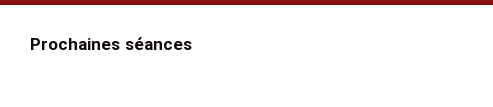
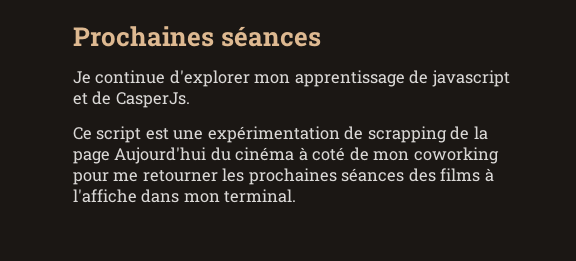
(192, 43) none -> [73,70,510,87] [73,91,190,108] [73,126,488,143] [73,147,499,164] [73,168,494,185] [73,189,297,203] // Je continue d'explorer mon apprentissage de javascript et de CasperJs. // Ce script est une expérimentation de scrapping de la page Aujourd'hui du cinéma à coté de mon coworking pour me retourner les prochaines séances des films à l'affiche dans mon terminal.

